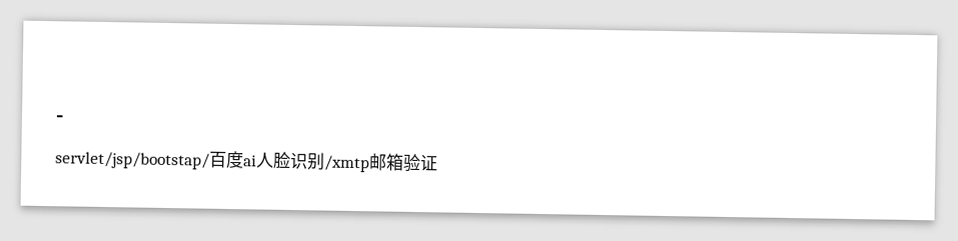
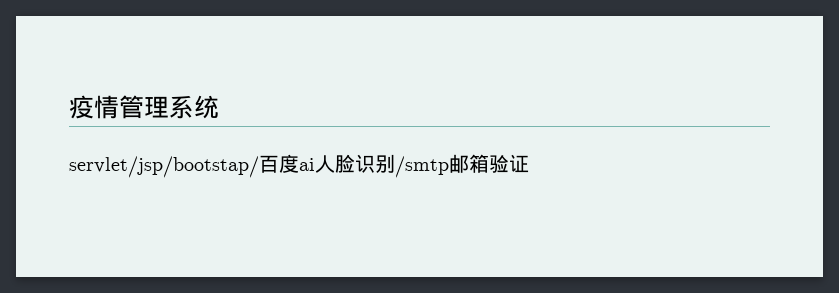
[55,114,64,123] - -> [69,95,219,119] 疫情管理系统
[324,155,370,173] /xmtp -> [395,156,449,178] /smtp

